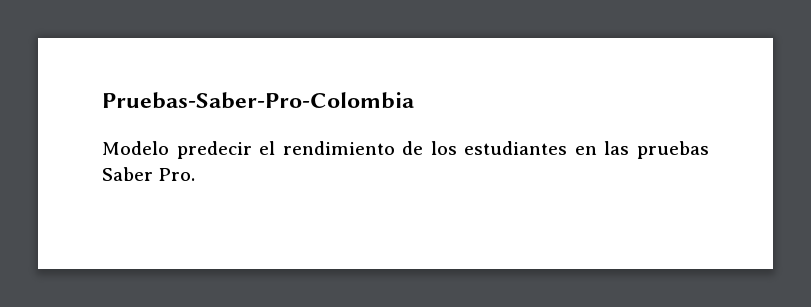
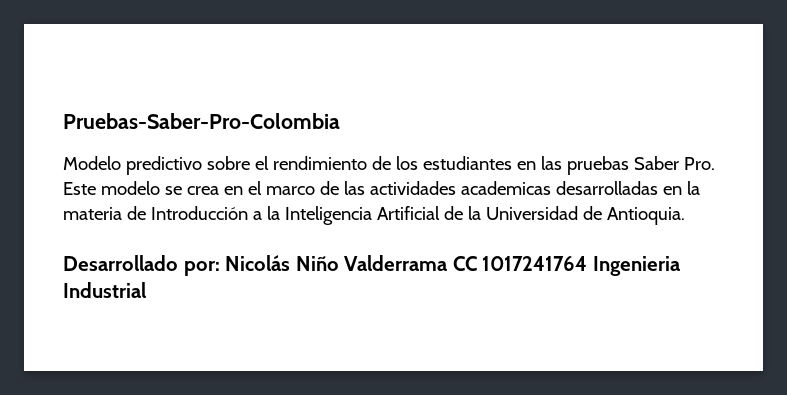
[176,141,252,159] predecir -> [125,156,250,175] predictivo sobre
(196, 174) none -> [63,181,700,195] [63,206,685,225] [63,255,680,276] [63,282,146,298] Este modelo se crea en el marco de las actividades academicas desarrolladas en la materia de Introducción a la Inteligencia Artificial de la Universidad de Antioquia. // Desarrollado por: Nicolás Niño Valderrama CC 1017241764 Ingenieria Industrial

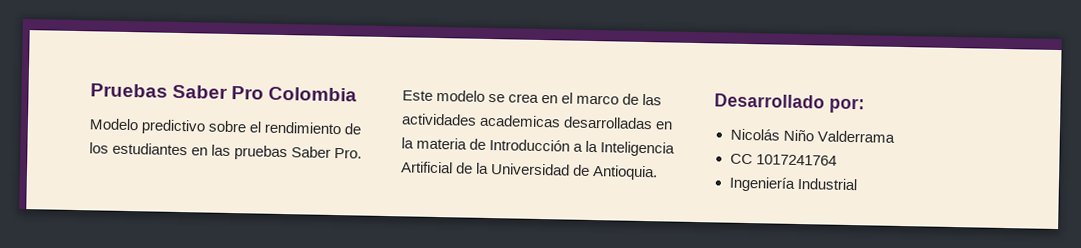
[63,113,340,129] Pruebas-Saber-Pro-Colombia -> [90,83,358,102] Pruebas Saber Pro Colombia
(220, 268) none -> (865, 105) //
(448, 263) none -> (895, 136) //
[592,256,680,276] Ingenieria -> [728,176,796,192] // Ingeniería

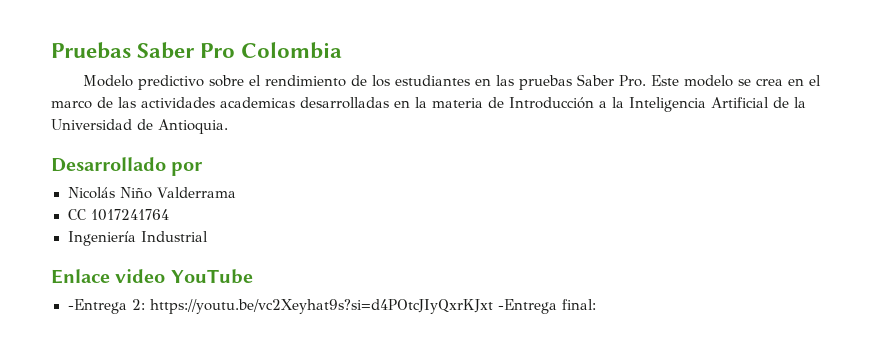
[829,97,865,114] por: -> [171,162,204,176] por
(857, 184) none -> [51,269,253,284] [67,299,596,314] // Enlace video YouTube // -Entrega 2: https://youtu.be/vc2Xeyhat9s?si=d4POtcJIyQxrKJxt -Entrega final:

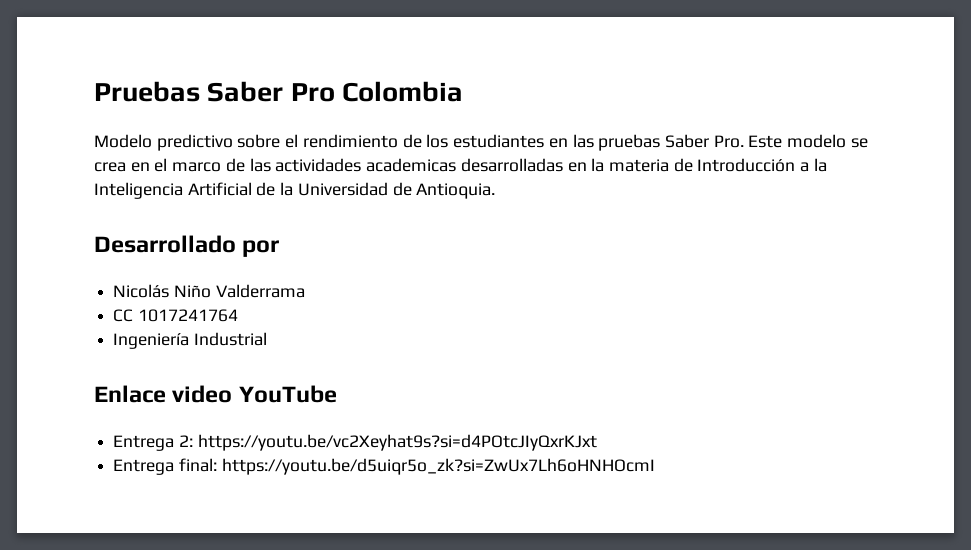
[67,299,127,314] -Entrega -> [113,435,175,451] Entrega
[497,299,596,314] -Entrega final: -> [113,458,655,475] // Entrega final: https://youtu.be/d5uiqr5o_zk?si=ZwUx7Lh6oHNHOcmI

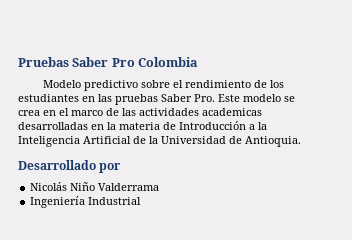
[113,309,238,322] // CC 1017241764 -> (160, 187) none
[94,385,337,403] [113,434,597,451] [113,458,655,475] // Enlace video YouTube // Entrega 2: https://youtu.be/vc2Xeyhat9s?si=d4POtcJIyQxrKJxt // Entrega final: https://youtu.be/d5uiqr5o_zk?si=ZwUx7Lh6oHNHOcmI -> (142, 201) none

